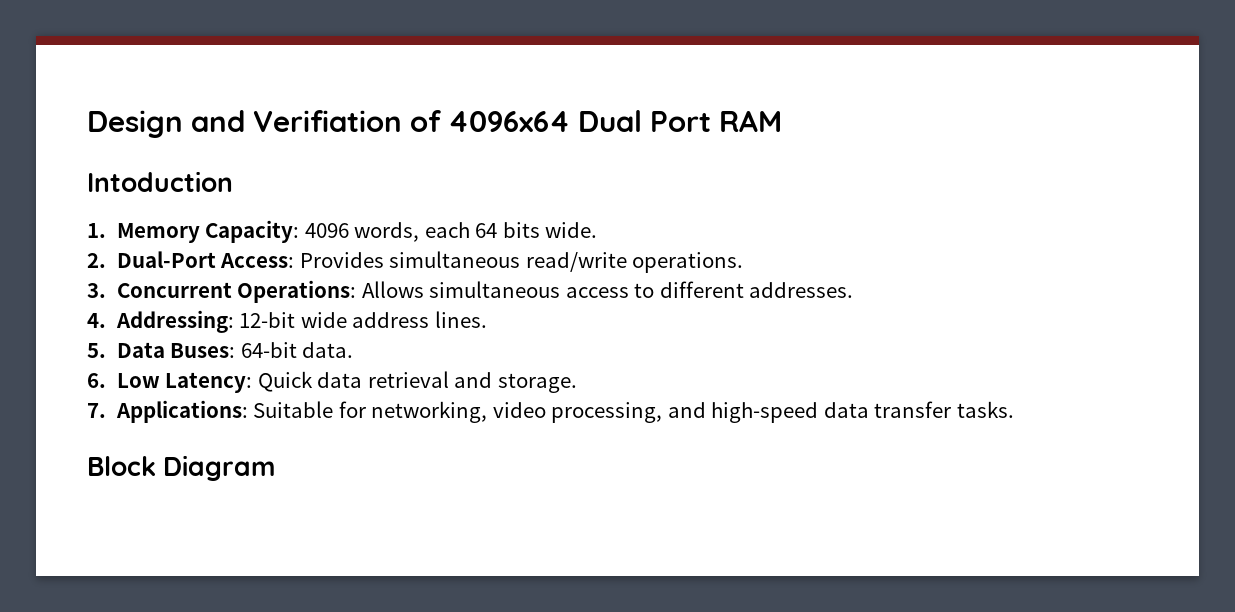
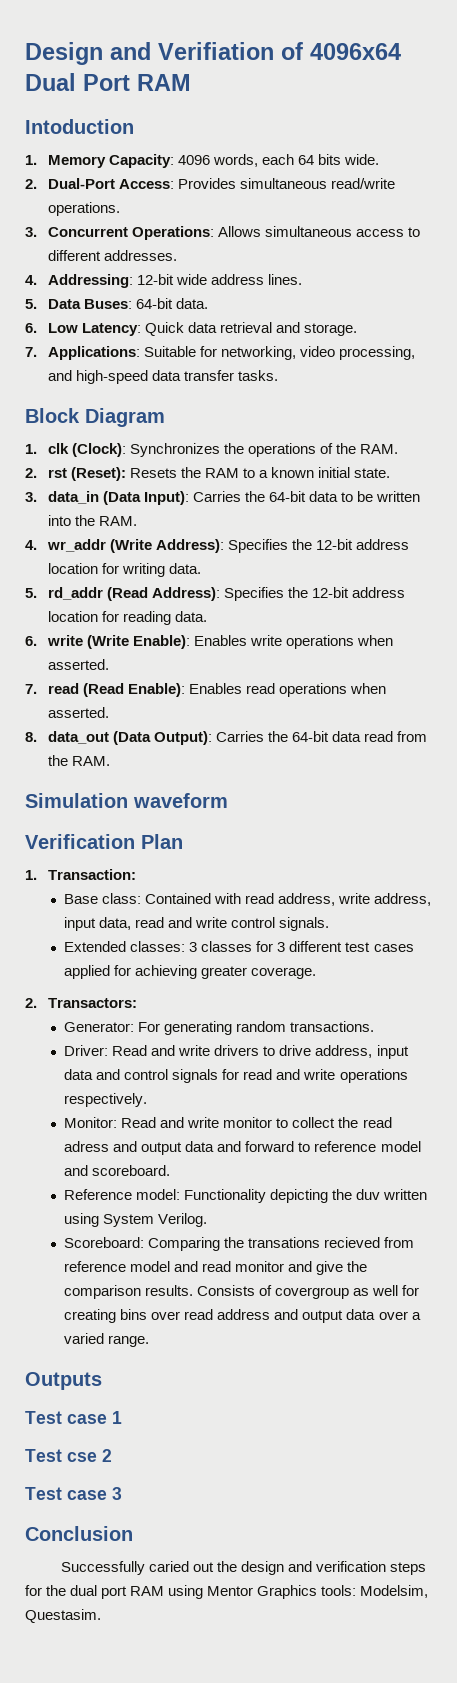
(276, 468) none -> [25,443,398,457] [25,467,391,481] [25,491,421,505] [47,515,137,526] [25,539,409,553] [47,563,201,577] [25,587,405,601] [47,611,207,625] [25,635,393,649] [47,659,109,670] [25,683,386,697] [47,707,109,718] [25,731,428,745] [47,755,110,766] [25,793,228,808] [25,834,183,849] [25,869,136,880] [64,893,432,906] [64,917,330,931] [64,941,414,952] [64,965,317,979] [25,998,137,1008] [64,1021,375,1035] [64,1045,409,1059] [64,1069,408,1083] [64,1093,148,1107] [64,1117,392,1128] [64,1141,421,1155] [64,1165,171,1176] [64,1189,428,1203] [64,1213,208,1227] [64,1237,415,1251] [64,1261,368,1275] [64,1285,420,1299] [64,1309,421,1323] [64,1333,150,1347] [25,1372,102,1390] [25,1411,122,1424] [25,1449,112,1462] [25,1487,122,1500] [25,1526,133,1541] [60,1561,427,1575] [25,1585,429,1599] [25,1609,101,1623] // 1. clk (Clock): Synchronizes the operations of the RAM. // 2. rst (Reset): Resets the RAM to a known initial state. // 3. data_in (Data Input): Carries the 64-bit data to be written into the RAM. // 4. wr_addr (Write Address): Specifies the 12-bit address location for writing data. // 5. rd_addr (Read Address): Specifies the 12-bit address location for reading data. // 6. write (Write Enable): Enables write operations when asserted. // 7. read (Read Enable): Enables read operations when asserted. // 8. data_out (Data Output): Carries the 64-bit data read from the RAM. // Simulation waveform // Verification Plan // 1. Transaction: // Base class: Contained with read address, write address, input data, read and write control signals. // Extended classes: 3 classes for 3 different test cases applied for achieving greater coverage. // 2. Transactors: // Generator: For generating random transactions. // Driver: Read and write drivers to drive address, input data and control signals for read and write operations respectively. // Monitor: Read and write monitor to collect the read adress and output data and forward to reference model and scoreboard. // Reference model: Functionality depicting the duv written using System Verilog. // Scoreboard: Comparing the transations recieved from reference model and read monitor and give the comparison results. Consists of covergroup as well for creating bins over read address and output data over a varied range. // Outputs // Test case 1 // Test cse 2 // Test case 3 // Conclusion // Successfully caried out the design and verification steps for the dual port RAM using Mentor Graphics tools: Modelsim, Questasim.

